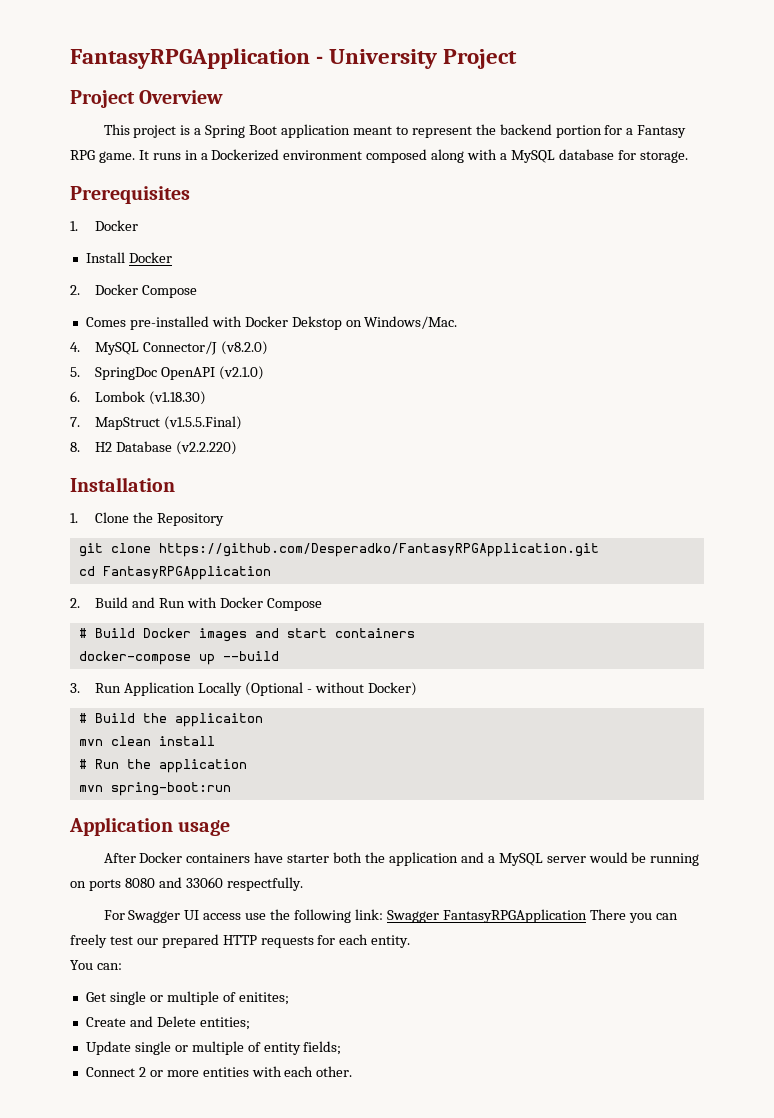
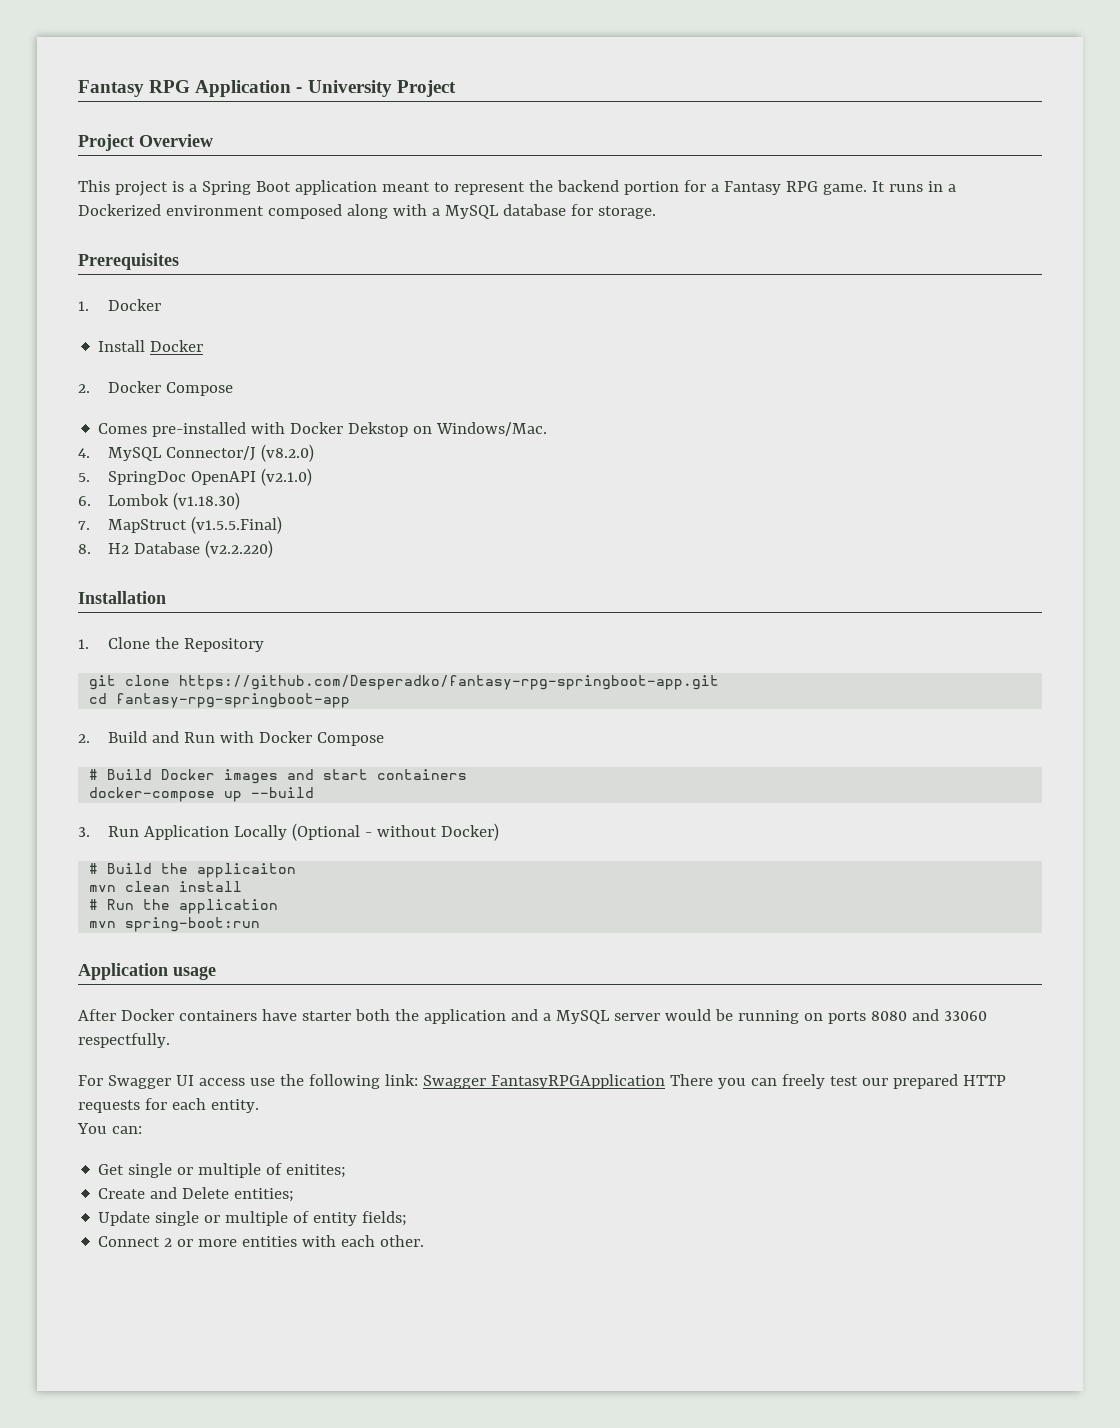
[70,48,310,69] FantasyRPGApplication -> [78,80,292,97] Fantasy RPG Application
[158,543,599,557] https://github.com/Desperadko/FantasyRPGApplication.git -> [179,675,720,690] https://github.com/Desperadko/fantasy-rpg-springboot-app.git
[102,566,271,580] FantasyRPGApplication -> [116,693,351,708] fantasy-rpg-springboot-app

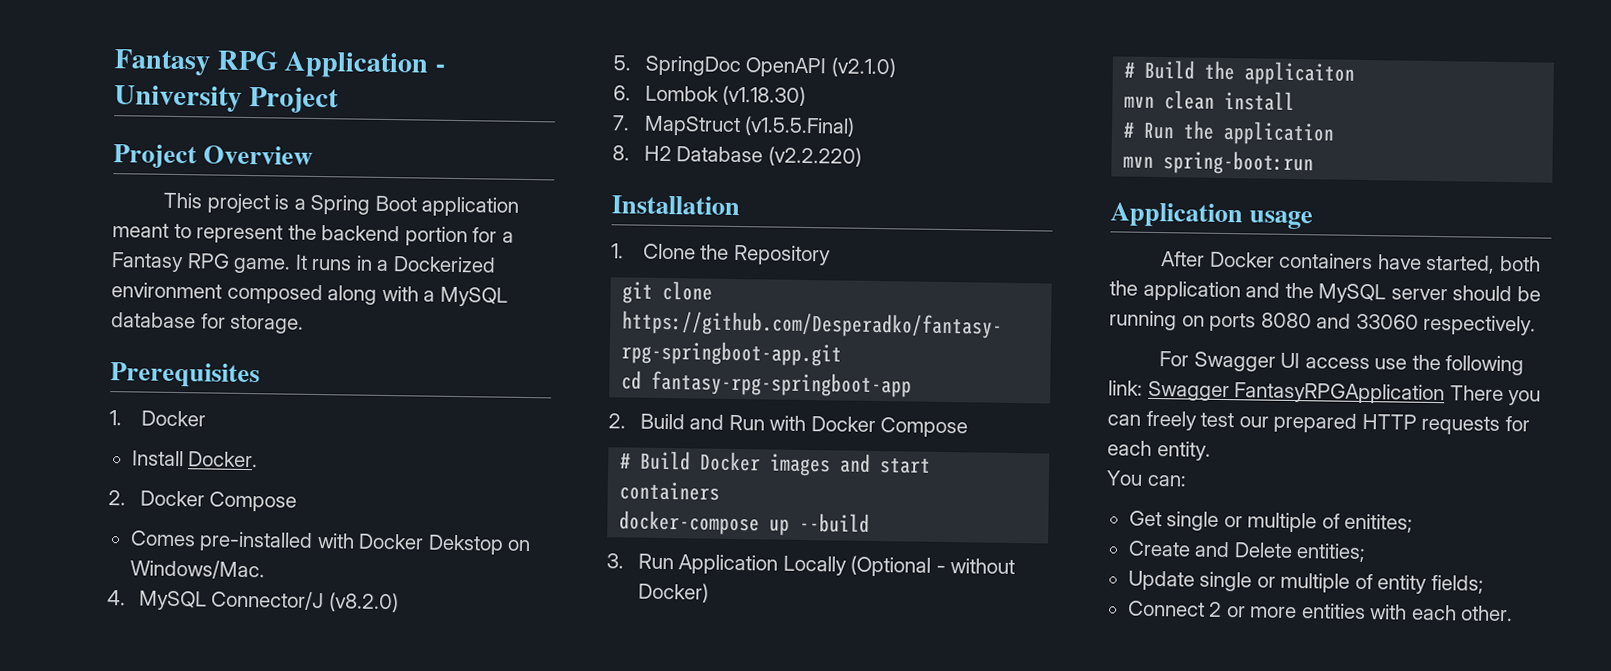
[150,340,204,352] Docker -> [188,451,259,468] Docker.
[301,1011,351,1021] starter -> [1425,254,1496,274] started,
[542,1013,551,1021] a -> [1284,282,1314,299] the
[664,1009,711,1021] would -> [1452,285,1513,302] should
[78,1033,170,1048] respectfully. -> [1423,314,1537,336] respectively.

